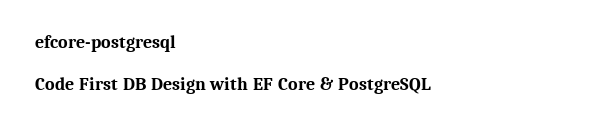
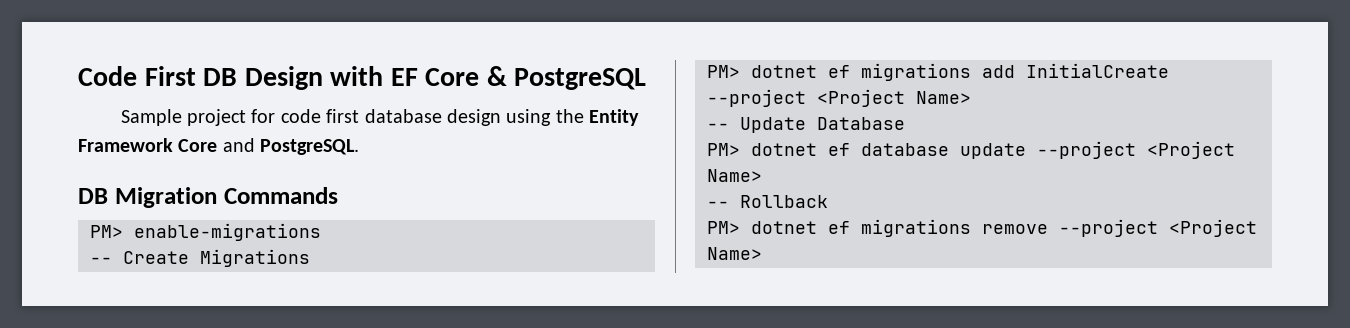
[35,35,176,52] efcore-postgresql // -> (78, 76) none
(431, 86) none -> [120,109,640,126] [78,138,360,155] [78,187,338,208] [90,223,321,241] [90,249,310,267] [707,63,1169,81] [707,89,971,107] [707,117,905,133] [707,141,1235,159] [707,169,762,182] [707,195,828,208] [707,219,1257,237] [707,247,762,260] // Sample project for code first database design using the Entity Framework Core and PostgreSQL. // DB Migration Commands // PM> enable-migrations // -- Create Migrations // PM> dotnet ef migrations add InitialCreate --project <Project Name> // -- Update Database // PM> dotnet ef database update --project <Project Name> // -- Rollback // PM> dotnet ef migrations remove --project <Project Name>

